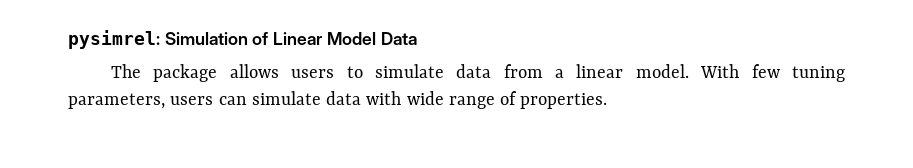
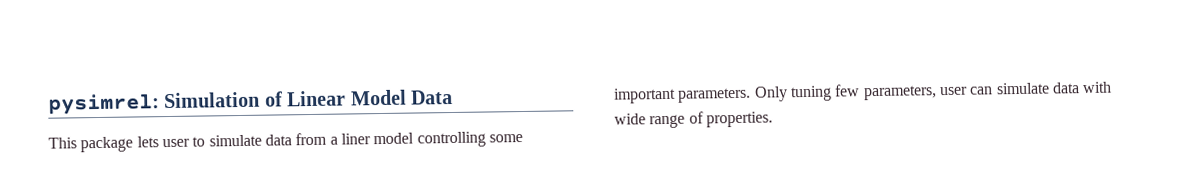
[110,64,335,82] The package allows users -> [48,136,190,153] This package lets user
[576,64,845,82] [68,93,214,109] linear model. With few tuning parameters, users -> [340,131,523,148] [613,84,968,104] liner model controlling some important parameters. Only tuning few parameters, user

